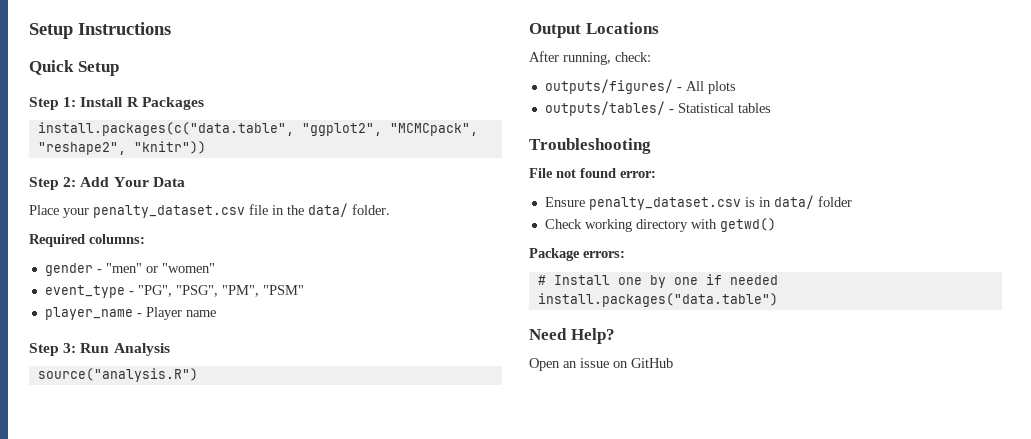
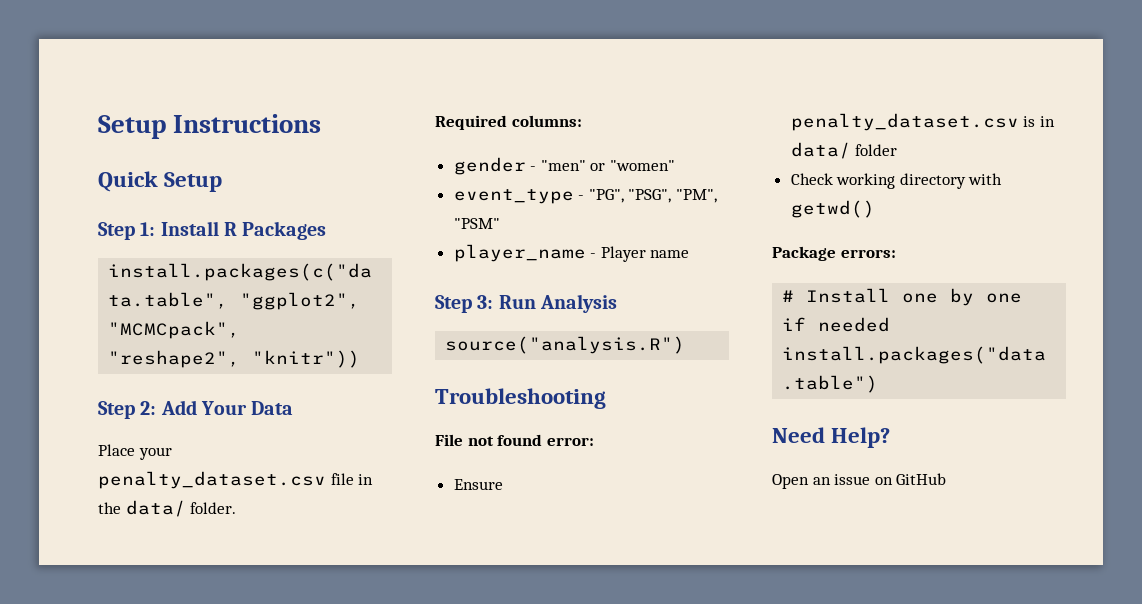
[529,22,659,38] [529,51,651,65] [544,79,736,94] [544,101,771,116] // Output Locations // After running, check: // outputs/figures/ - All plots // outputs/tables/ - Statistical tables -> (686, 345) none

